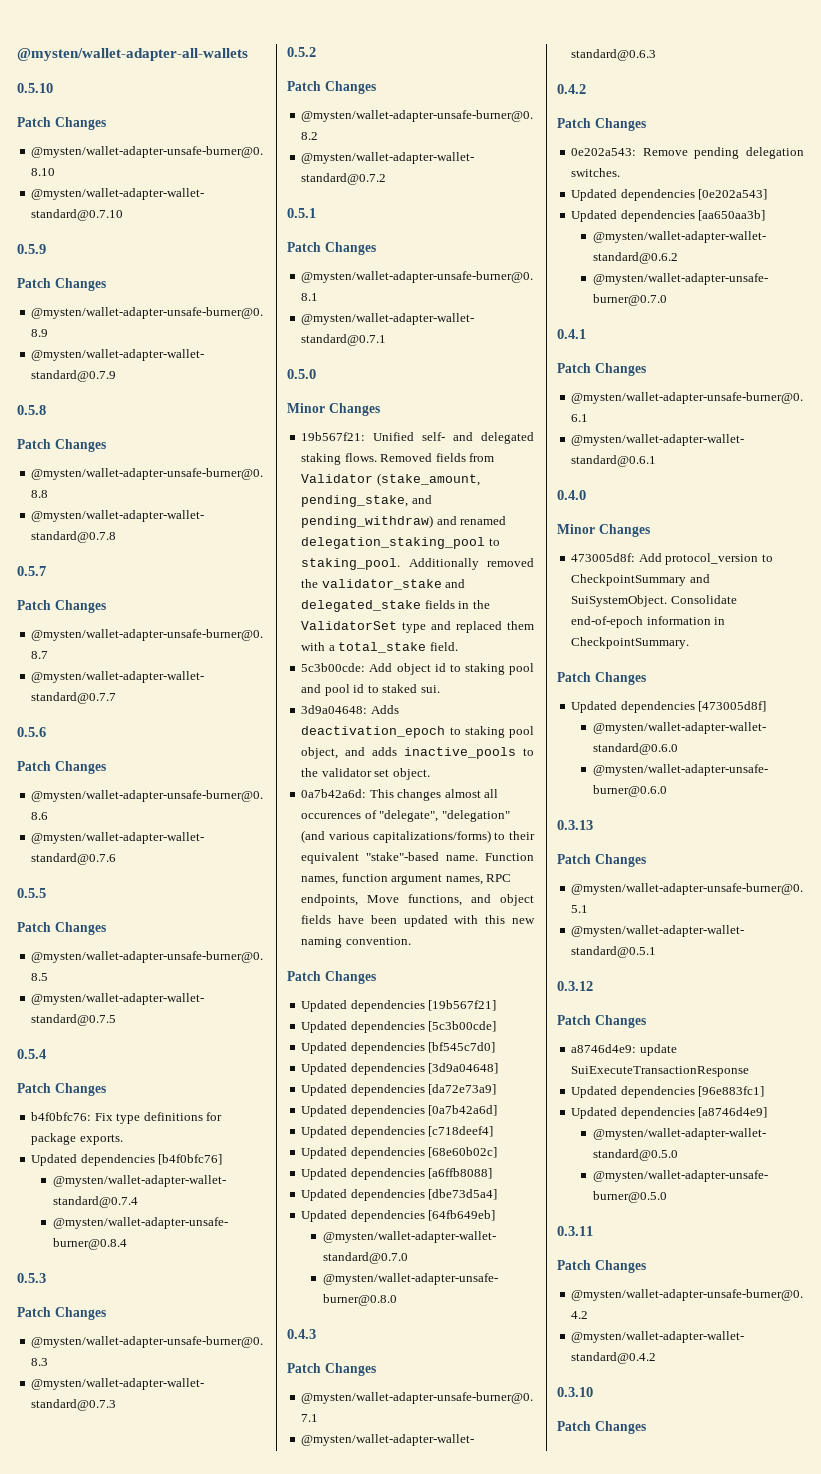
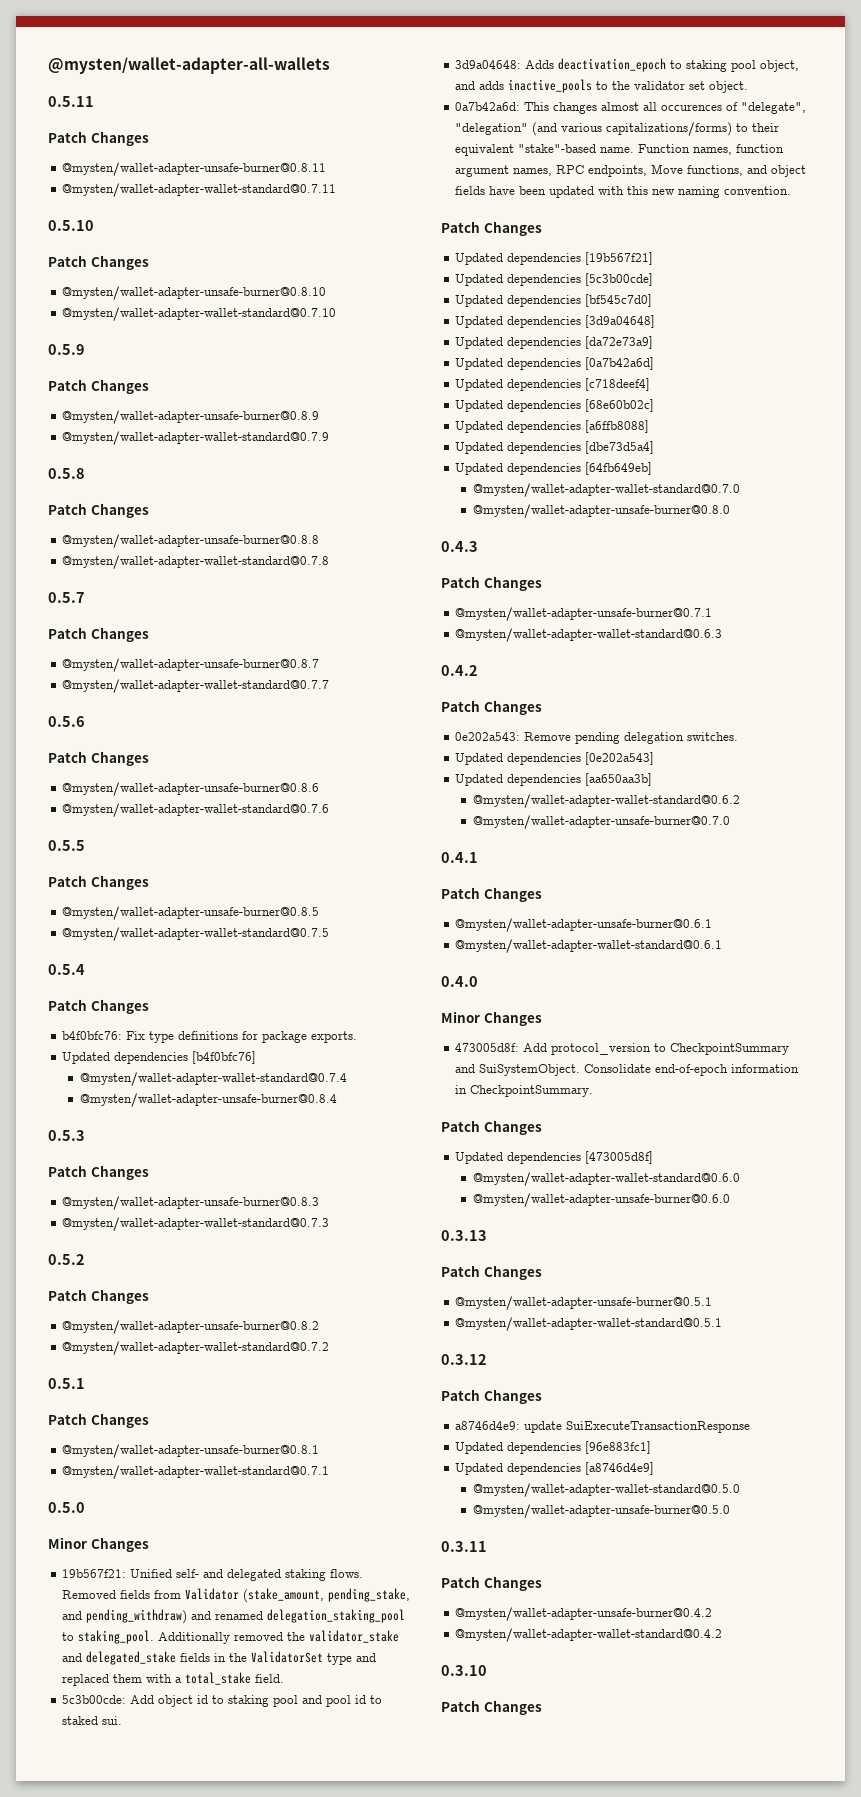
(248, 54) none -> [48,96,94,107] [48,131,149,146] [62,162,327,176] [62,183,337,197] // 0.5.11 // Patch Changes // @mysten/wallet-adapter-unsafe-burner@0.8.11 // @mysten/wallet-adapter-wallet-standard@0.7.11

